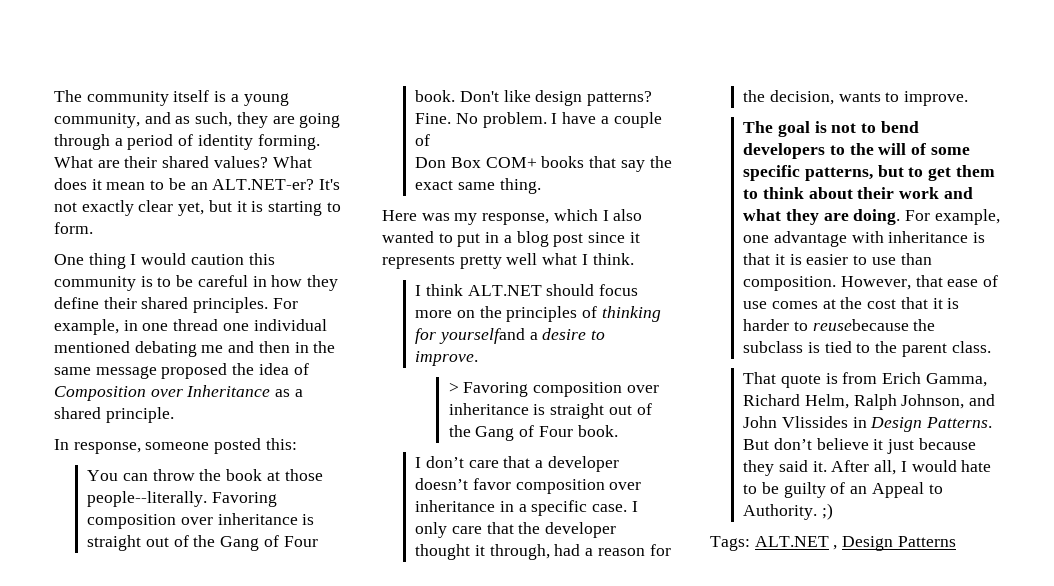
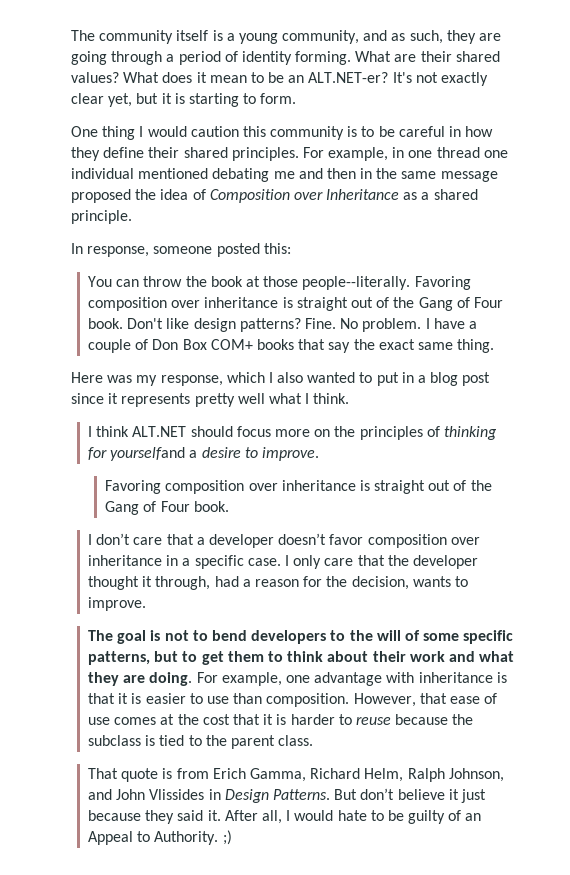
(431, 140) // -> (149, 344) none
[448,382,459,393] > -> (320, 454) none
[812,319,909,331] reusebecause -> [355,714,449,725] reuse because
[710,536,956,551] // Tags: ALT.NET , Design Patterns -> (232, 837) none

